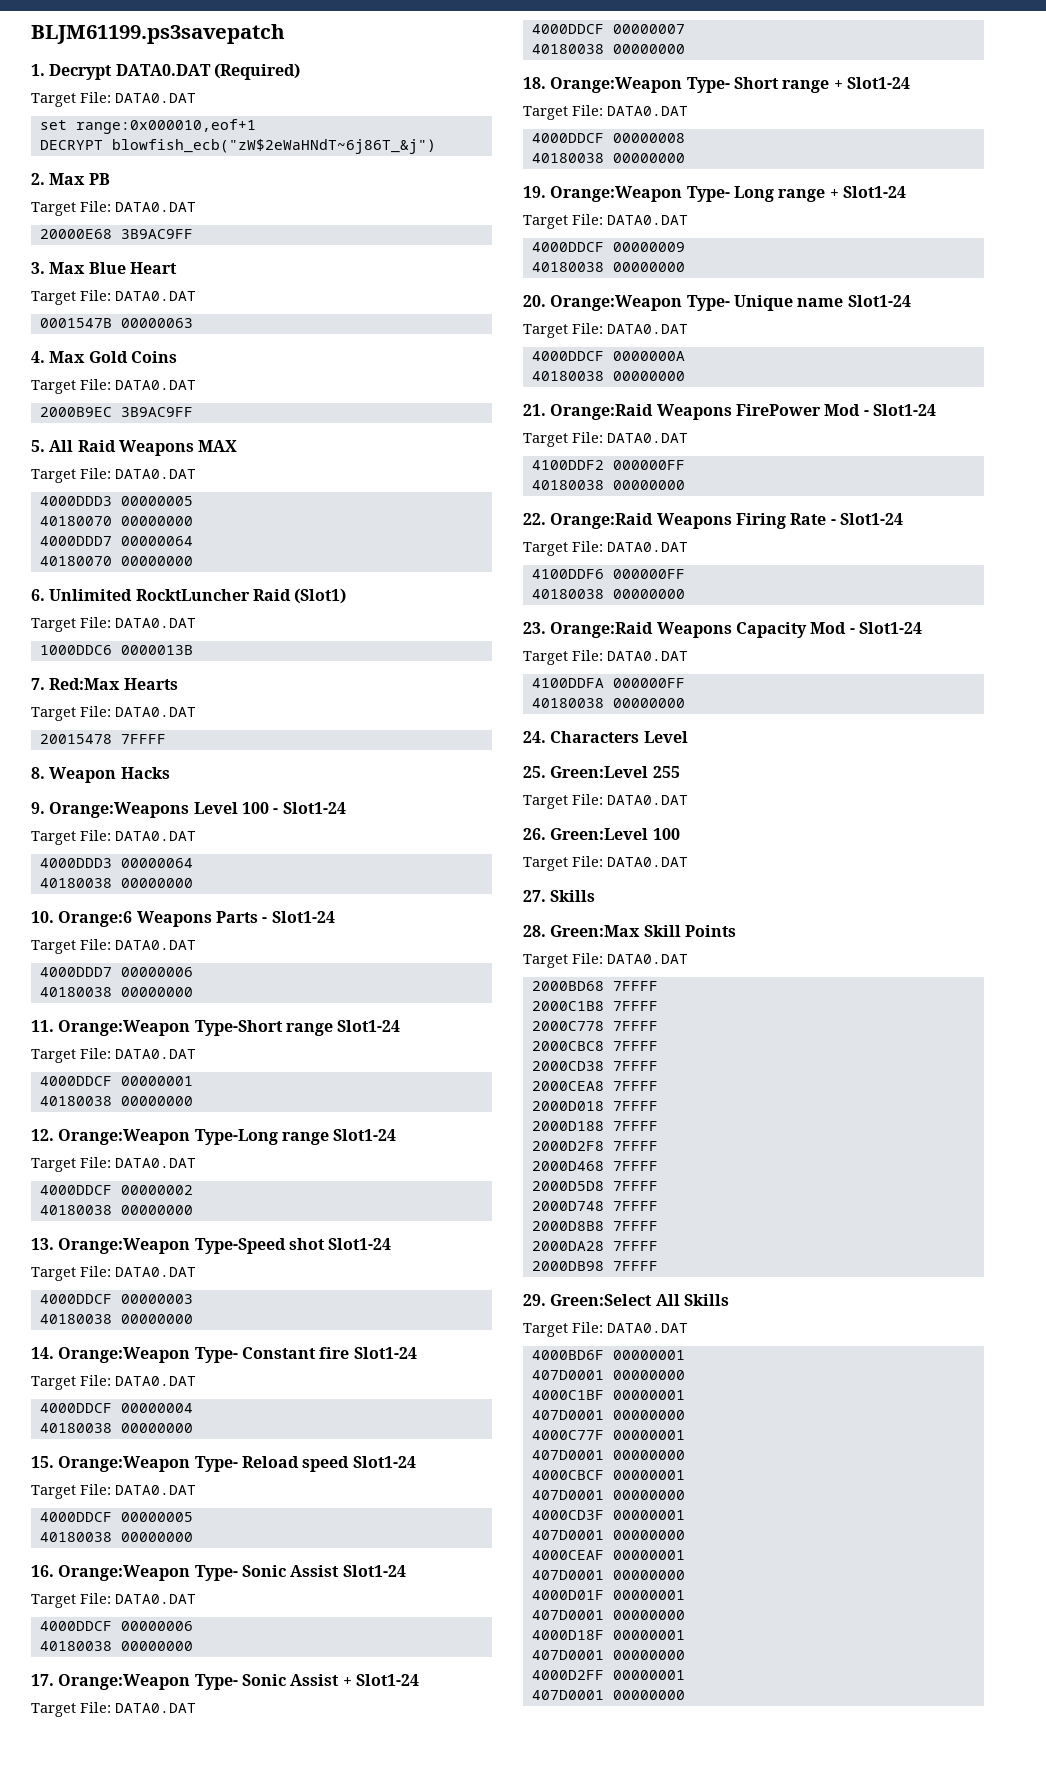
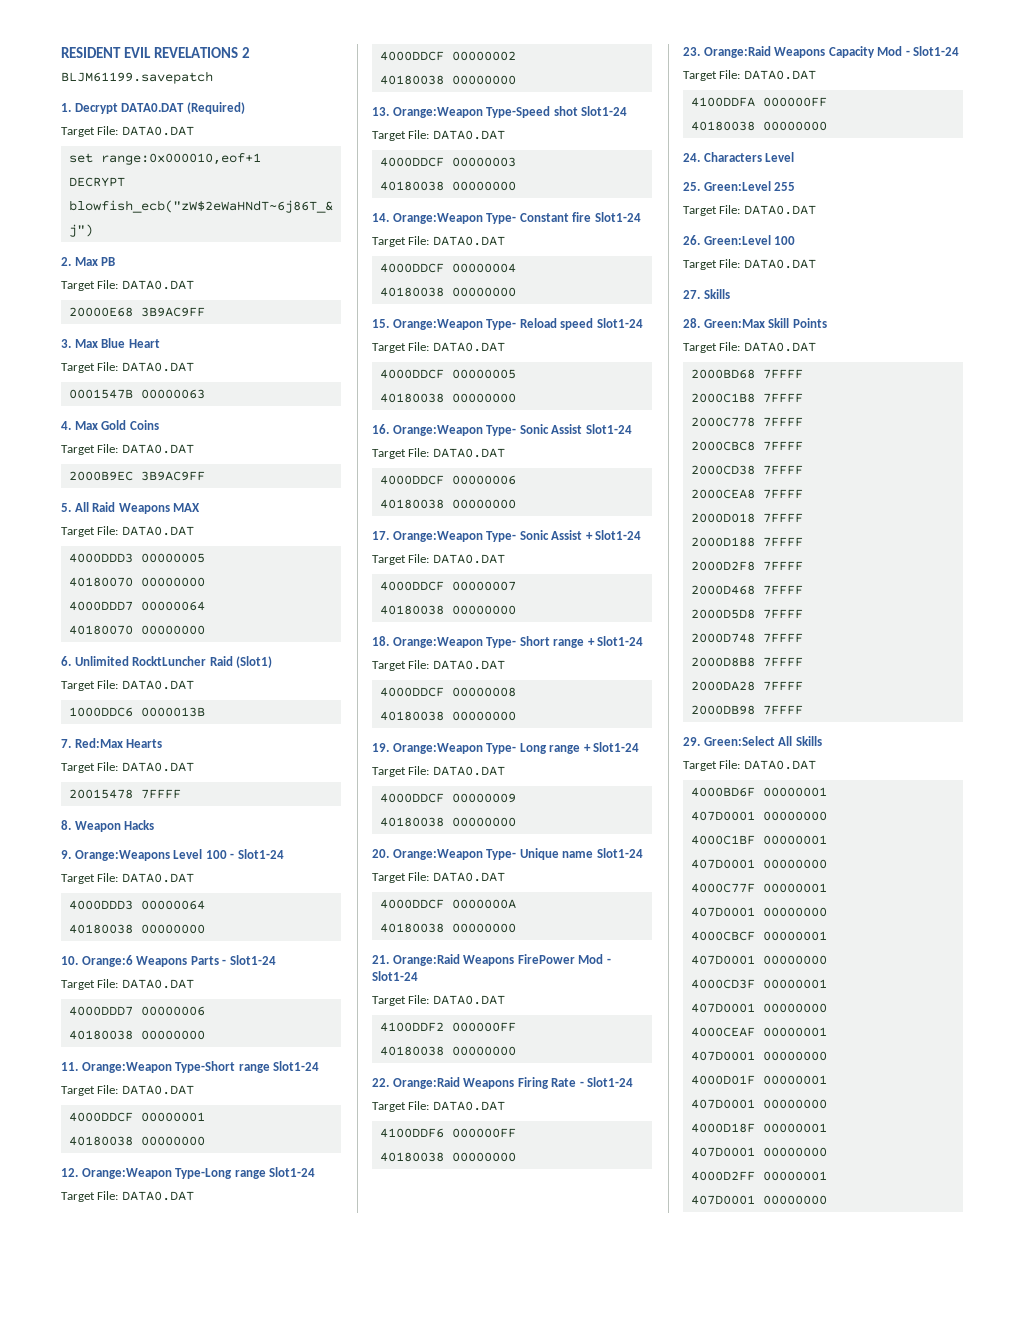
[31,24,285,44] BLJM61199.ps3savepatch -> [61,47,250,58] [61,71,213,84] RESIDENT EVIL REVELATIONS 2 // BLJM61199.savepatch

